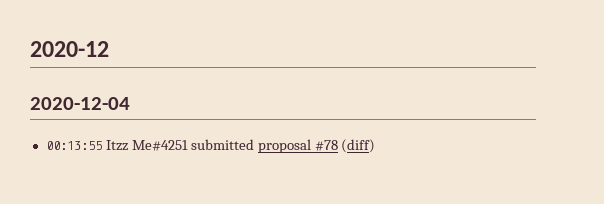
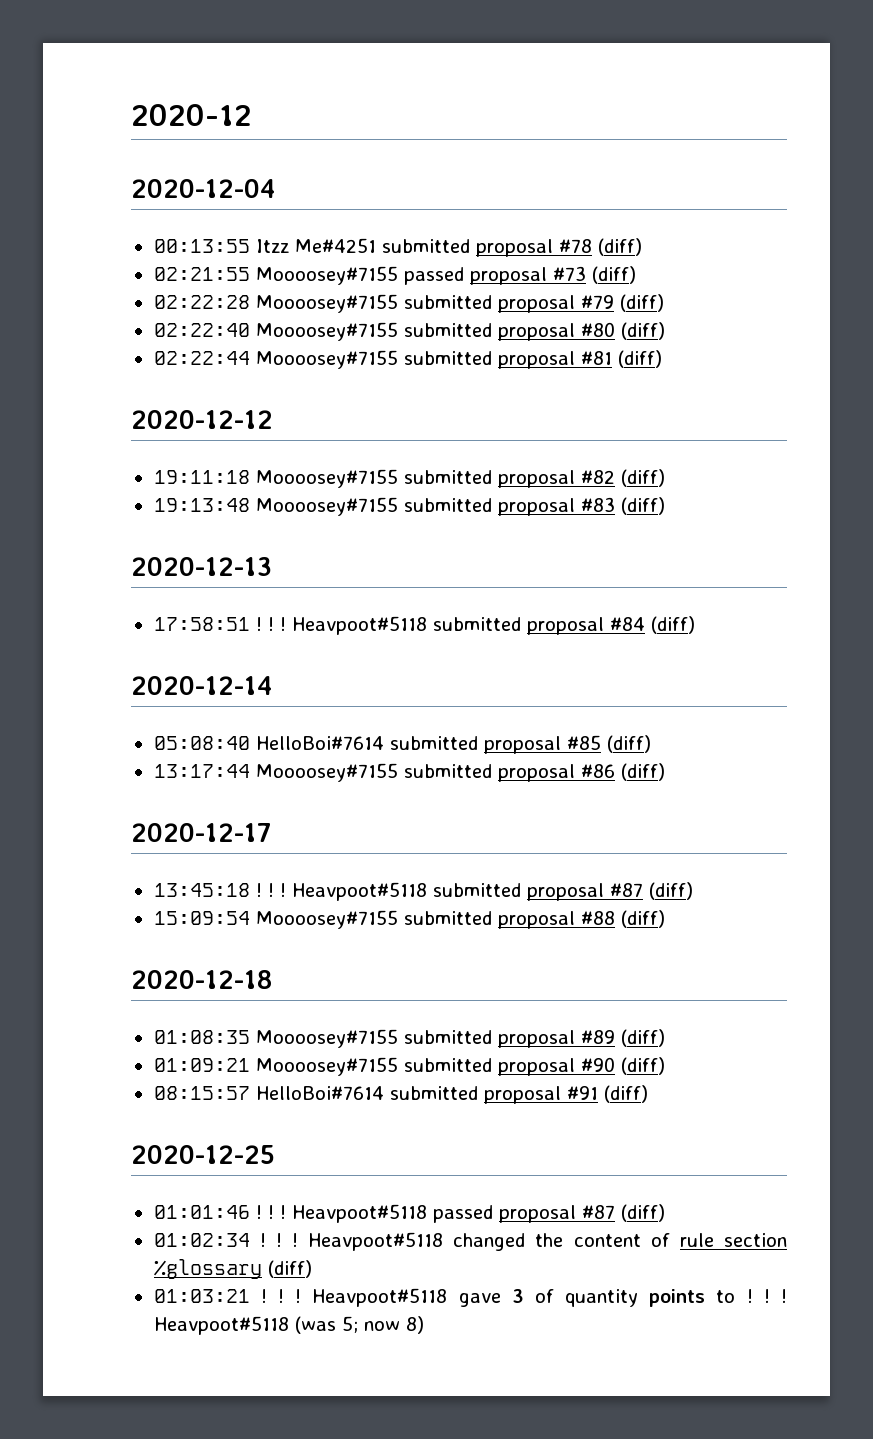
(376, 146) none -> [153,266,636,285] [153,294,664,313] [153,322,665,341] [153,350,662,369] [131,410,273,429] [153,469,665,488] [153,497,665,516] [131,557,272,576] [153,616,695,635] [131,676,272,695] [153,735,651,754] [153,763,665,782] [131,823,271,842] [153,882,693,901] [153,910,665,929] [131,970,272,989] [153,1029,665,1048] [153,1057,665,1076] [153,1085,648,1104] [131,1145,275,1164] [153,1204,665,1223] [153,1232,787,1251] [153,1259,312,1279] [153,1288,787,1307] [153,1316,424,1335] // 02:21:55 Moooosey#7155 passed proposal #73 (diff) // 02:22:28 Moooosey#7155 submitted proposal #79 (diff) // 02:22:40 Moooosey#7155 submitted proposal #80 (diff) // 02:22:44 Moooosey#7155 submitted proposal #81 (diff) // 2020-12-12 // 19:11:18 Moooosey#7155 submitted proposal #82 (diff) // 19:13:48 Moooosey#7155 submitted proposal #83 (diff) // 2020-12-13 // 17:58:51 ! ! ! Heavpoot#5118 submitted proposal #84 (diff) // 2020-12-14 // 05:08:40 HelloBoi#7614 submitted proposal #85 (diff) // 13:17:44 Moooosey#7155 submitted proposal #86 (diff) // 2020-12-17 // 13:45:18 ! ! ! Heavpoot#5118 submitted proposal #87 (diff) // 15:09:54 Moooosey#7155 submitted proposal #88 (diff) // 2020-12-18 // 01:08:35 Moooosey#7155 submitted proposal #89 (diff) // 01:09:21 Moooosey#7155 submitted proposal #90 (diff) // 08:15:57 HelloBoi#7614 submitted proposal #91 (diff) // 2020-12-25 // 01:01:46 ! ! ! Heavpoot#5118 passed proposal #87 (diff) // 01:02:34 ! ! ! Heavpoot#5118 changed the content of rule section %glossary (diff) // 01:03:21 ! ! ! Heavpoot#5118 gave 3 of quantity points to ! ! ! Heavpoot#5118 (was 5; now 8)

